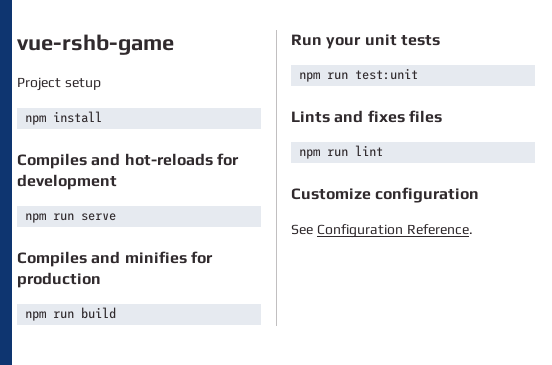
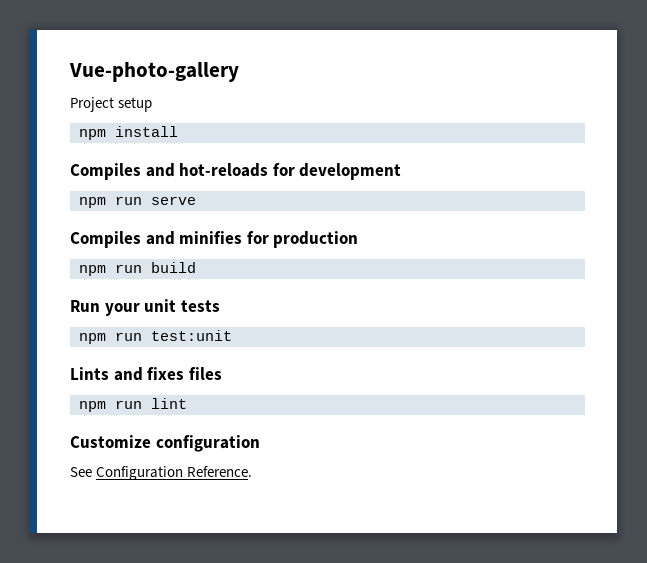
[17,34,174,55] vue-rshb-game -> [69,62,239,82] Vue-photo-gallery

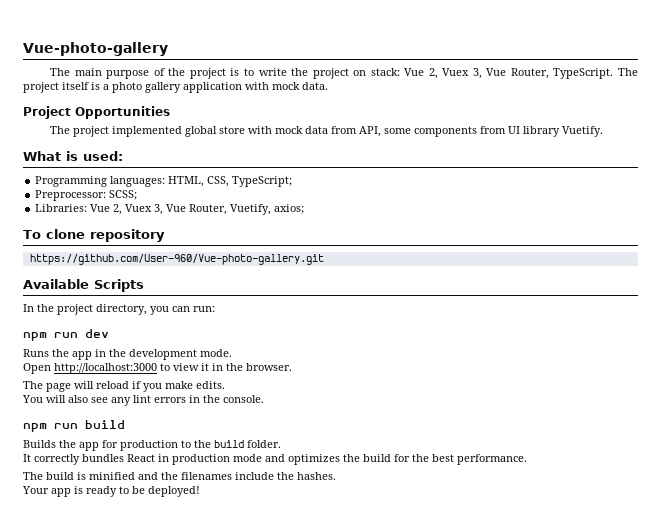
[70,97,153,112] [79,126,178,140] [70,163,402,180] [79,196,196,208] [70,231,359,248] [79,262,196,276] [70,299,220,316] [79,330,232,344] [70,367,222,381] [79,398,187,412] [70,435,260,452] [70,466,253,480] Project setup // npm install // Compiles and hot-reloads for development // npm run serve // Compiles and minifies for production // npm run build // Run your unit tests // npm run test:unit // Lints and fixes files // npm run lint // Customize configuration // See Configuration Reference. -> [50,68,638,79] [23,82,328,93] [23,106,170,119] [50,126,604,137] [23,151,123,161] [35,176,293,187] [35,190,138,201] [35,204,305,215] [23,229,165,242] [29,254,324,265] [23,279,144,292] [23,304,215,315] [23,329,109,341] [23,349,232,360] [23,363,292,374] [23,381,225,392] [22,395,264,406] [23,420,125,432] [23,440,281,451] [23,454,527,465] [23,472,336,480] [22,486,200,497] The main purpose of the project is to write the project on stack: Vue 2, Vuex 3, Vue Router, TypeScript. The project itself is a photo gallery application with mock data. // Project Opportunities // The project implemented global store with mock data from API, some components from UI library Vuetify. // What is used: // Programming languages: HTML, CSS, TypeScript; // Preprocessor: SCSS; // Libraries: Vue 2, Vuex 3, Vue Router, Vuetify, axios; // To clone repository // https://github.com/User-960/Vue-photo-gallery.git // Available Scripts // In the project directory, you can run: // npm run dev // Runs the app in the development mode. // Open http://localhost:3000 to view it in the browser. // The page will reload if you make edits. // You will also see any lint errors in the console. // npm run build // Builds the app for production to the build folder. // It correctly bundles React in production mode and optimizes the build for the best performance. // The build is minified and the filenames include the hashes. // Your app is ready to be deployed!

